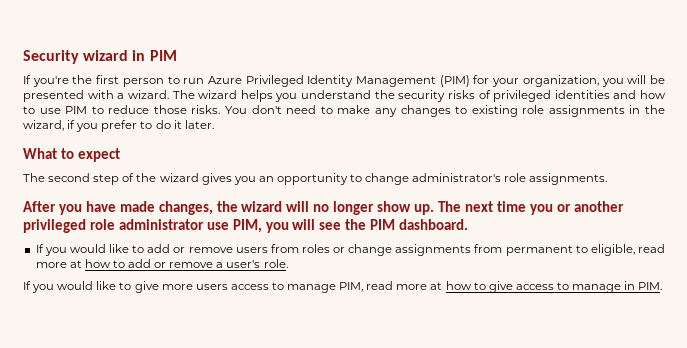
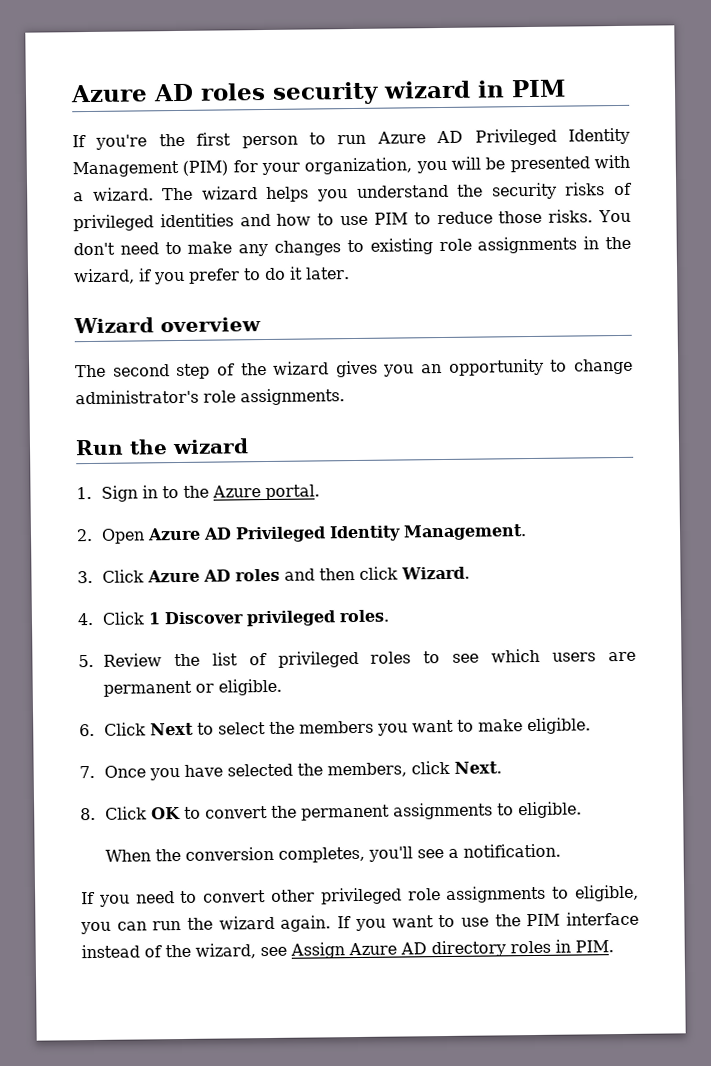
[23,50,79,64] Security -> [70,81,379,105] Azure AD roles security
(242, 80) none -> [436,130,464,144] AD
[23,148,120,162] What to expect -> [73,317,261,334] Wizard overview
[23,201,624,215] [23,219,469,233] [35,244,665,256] [35,259,288,268] [23,281,622,293] After you have made changes, the wizard will no longer show up. The next time you or another privileged role administrator use PIM, you will see the PIM dashboard. // If you would like to add or remove users from roles or change assignments from permanent to eligible, read more at how to add or remove a user's role. // If you would like to give more users access to manage PIM, read more at how to give access to manage -> [75,438,249,456] [76,484,320,502] [76,524,527,544] [77,566,470,584] [77,609,390,627] [78,648,636,668] [102,678,282,697] [79,717,591,737] [79,760,502,781] [80,801,582,821] [104,843,561,863] [81,884,639,907] [80,911,639,935] [81,940,551,959] Run the wizard // 1. Sign in to the Azure portal. // 2. Open Azure AD Privileged Identity Management. // 3. Click Azure AD roles and then click Wizard. // 4. Click 1 Discover privileged roles. // 5. Review the list of privileged roles to see which users are permanent or eligible. // 6. Click Next to select the members you want to make eligible. // 7. Once you have selected the members, click Next. // 8. Click OK to convert the permanent assignments to eligible. // When the conversion completes, you'll see a notification. // If you need to convert other privileged role assignments to eligible, you can run the wizard again. If you want to use the PIM interface instead of the wizard, see Assign Azure AD directory roles

